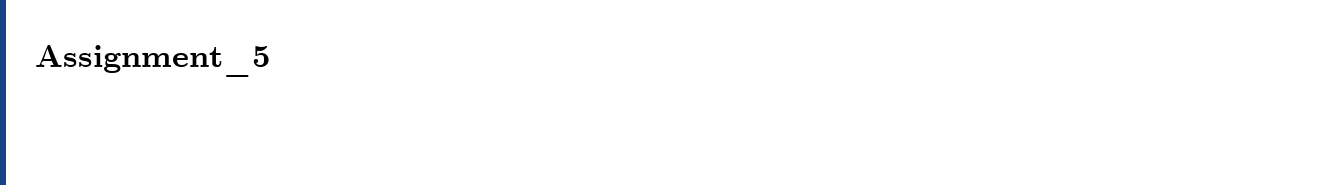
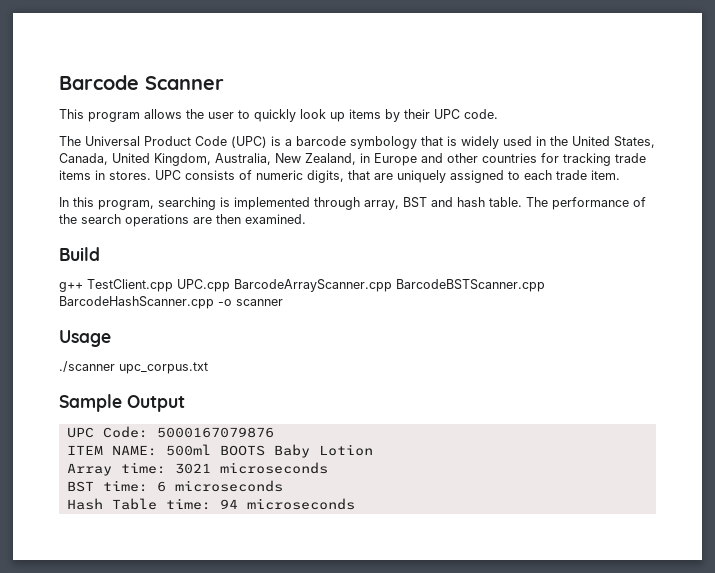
[35,45,270,77] Assignment_5 -> [59,75,224,90] [59,109,498,122] [59,136,655,149] [59,153,646,166] [59,170,620,183] [59,197,646,210] [59,214,306,227] [59,247,100,261] [59,279,545,292] [59,296,283,309] [59,330,111,347] [59,361,208,374] [59,394,185,412] [66,426,274,438] [66,444,373,458] [66,462,328,476] [66,480,283,492] [66,498,355,510] Barcode Scanner // This program allows the user to quickly look up items by their UPC code. // The Universal Product Code (UPC) is a barcode symbology that is widely used in the United States, Canada, United Kingdom, Australia, New Zealand, in Europe and other countries for tracking trade items in stores. UPC consists of numeric digits, that are uniquely assigned to each trade item. // In this program, searching is implemented through array, BST and hash table. The performance of the search operations are then examined. // Build // g++ TestClient.cpp UPC.cpp BarcodeArrayScanner.cpp BarcodeBSTScanner.cpp BarcodeHashScanner.cpp -o scanner // Usage // ./scanner upc_corpus.txt // Sample Output // UPC Code: 5000167079876 // ITEM NAME: 500ml BOOTS Baby Lotion // Array time: 3021 microseconds // BST time: 6 microseconds // Hash Table time: 94 microseconds

